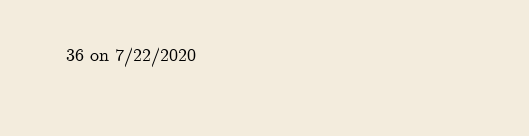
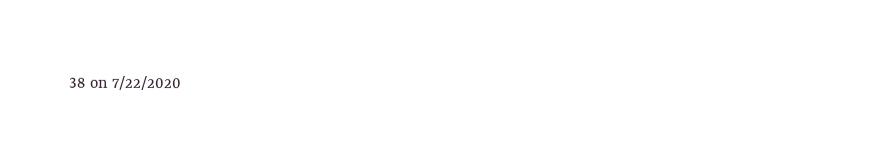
[66,49,84,61] 36 -> [68,77,85,88] 38

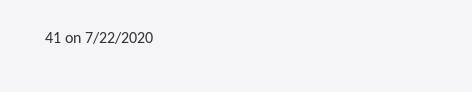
[68,77,85,88] 38 -> [45,32,61,43] 41

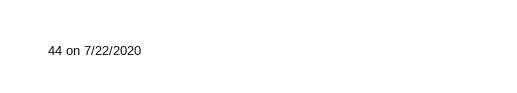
[45,32,61,43] 41 -> [48,46,62,55] 44

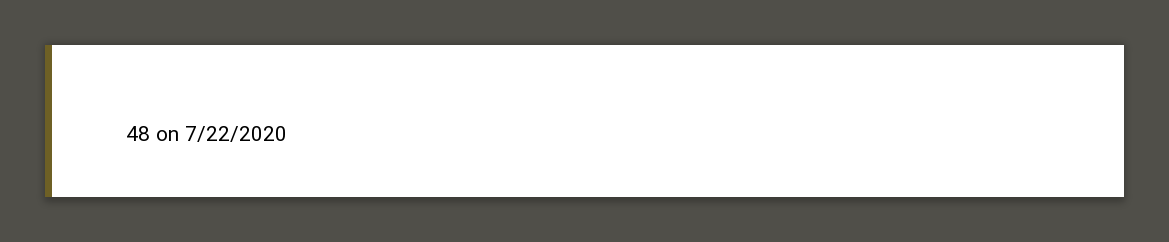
[48,46,62,55] 44 -> [126,126,150,141] 48

